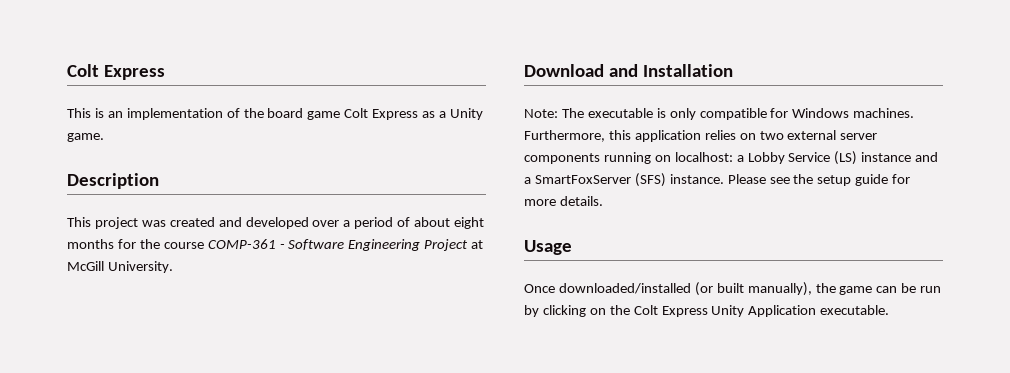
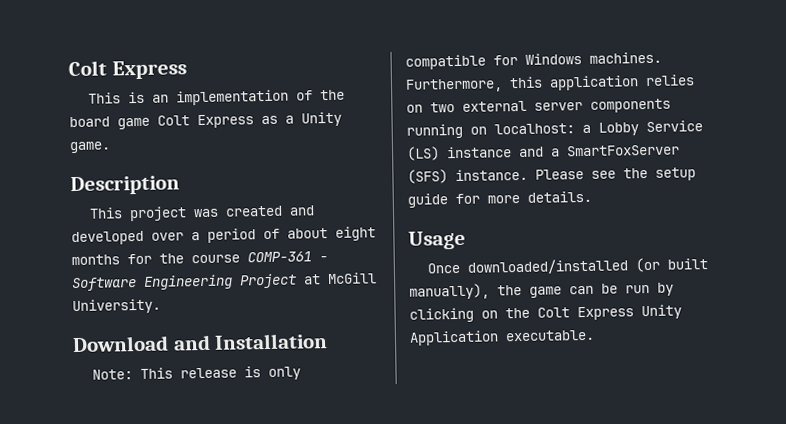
[561,108,653,118] The executable -> [139,367,237,380] This release

